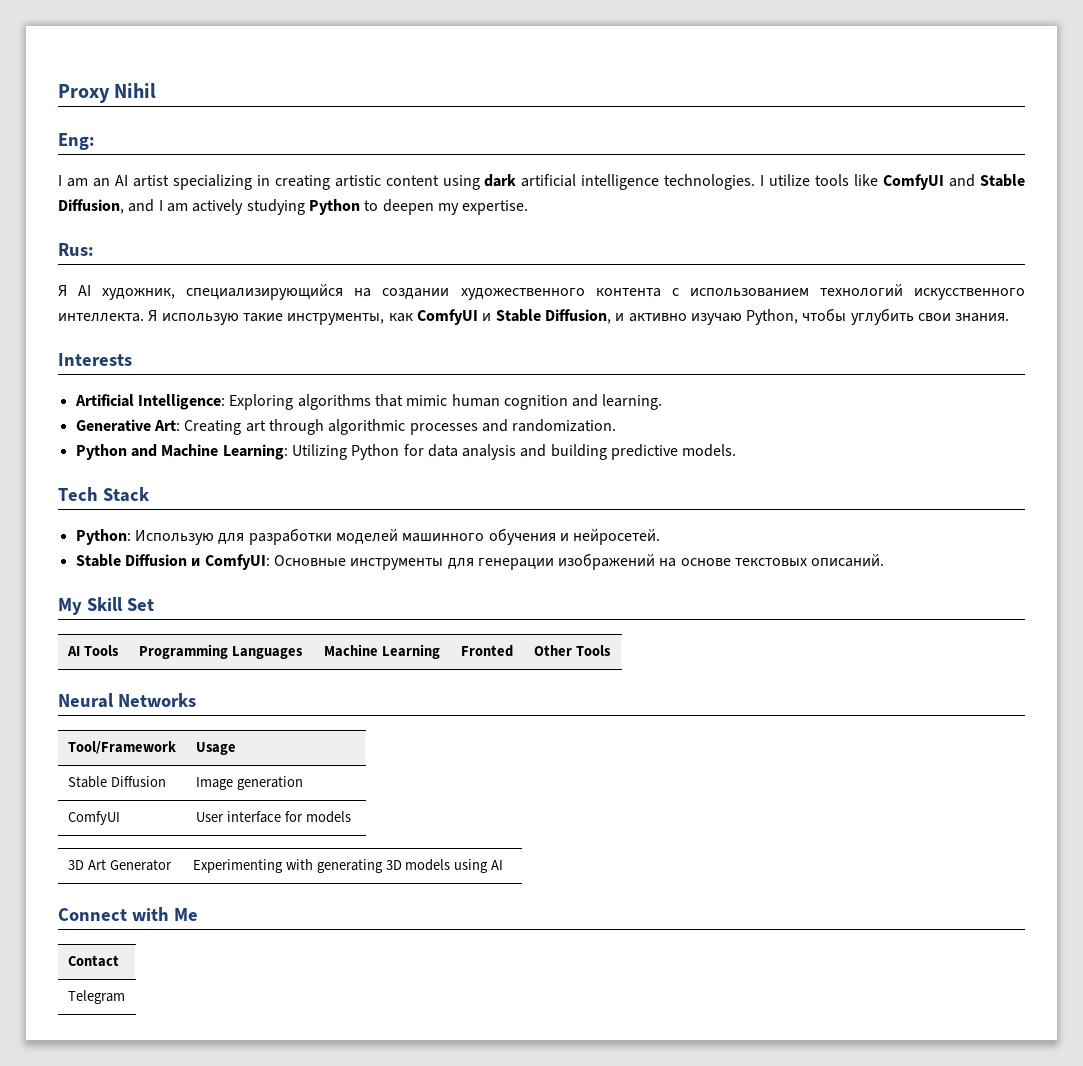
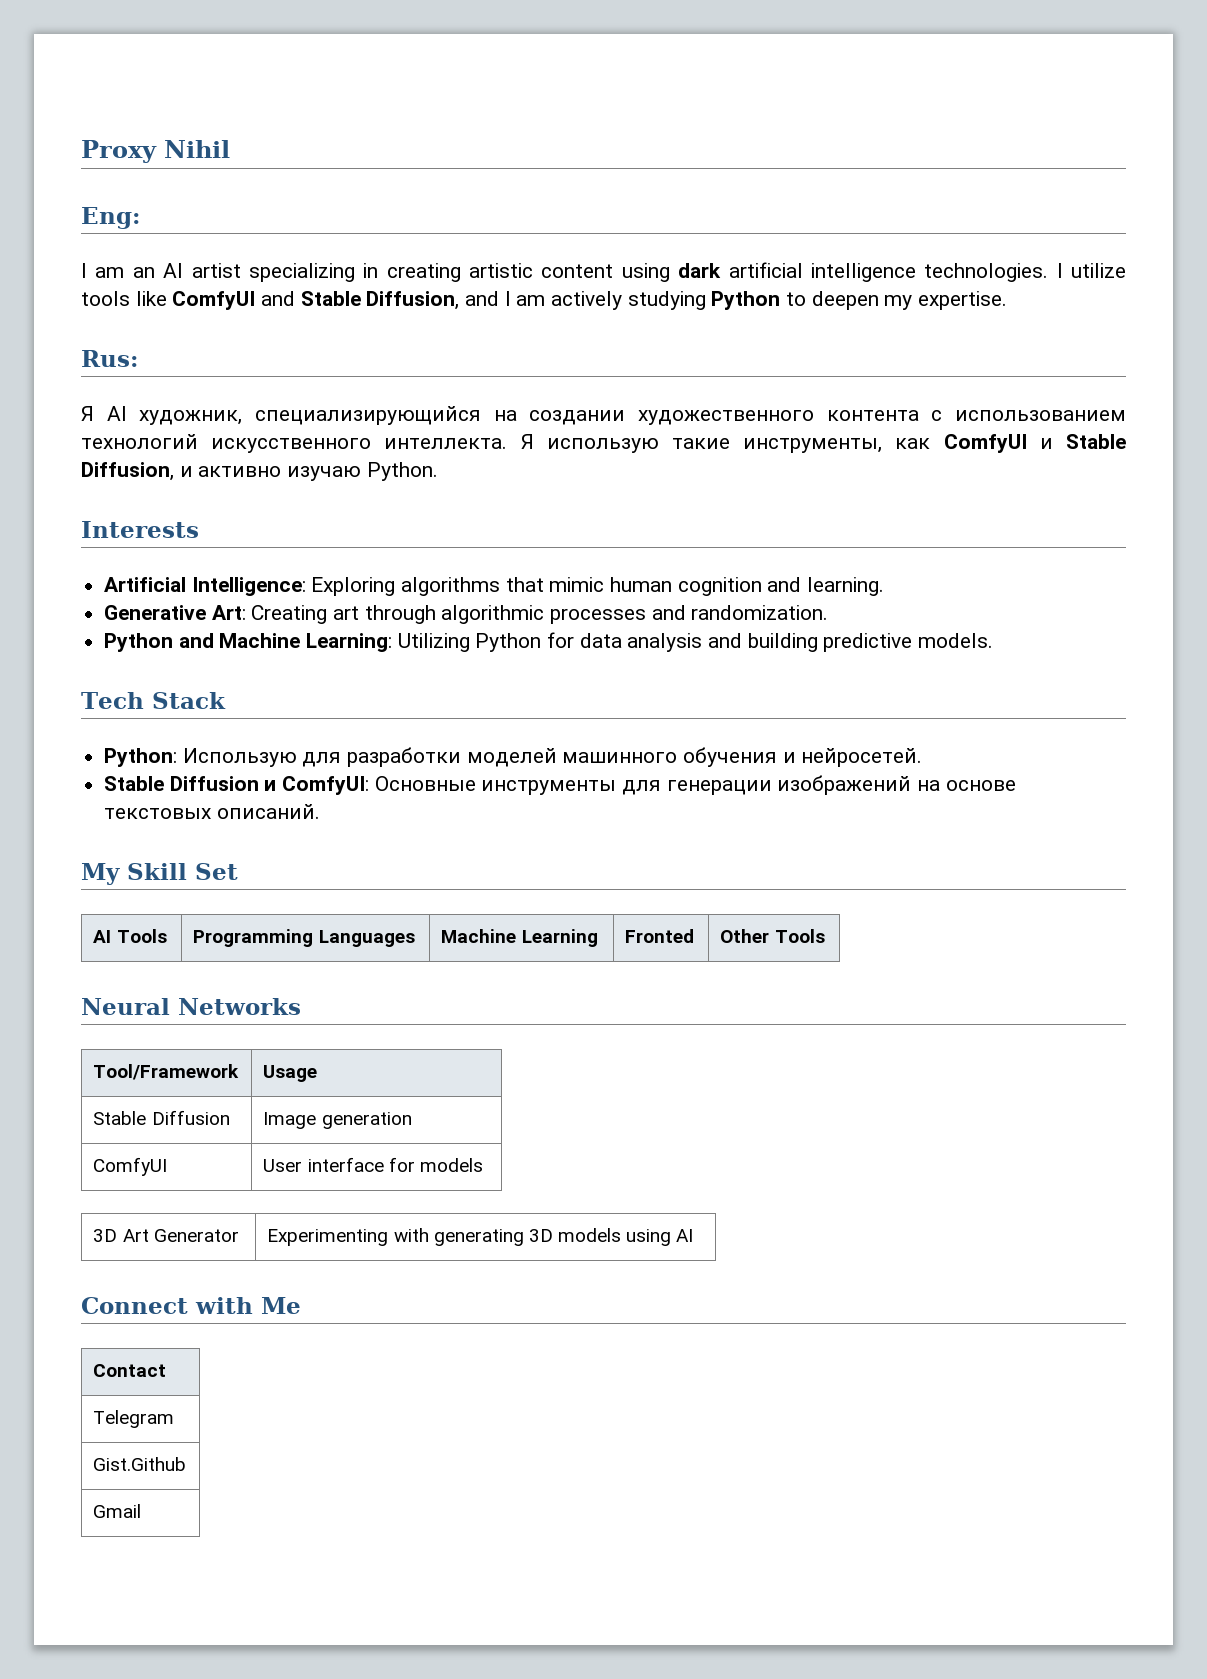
[746,308,1010,325] Python, чтобы углубить свои знания. -> [366,462,438,481] Python.
(125, 997) none -> [93,1457,187,1471] [93,1504,142,1518] // Gist.Github // Gmail

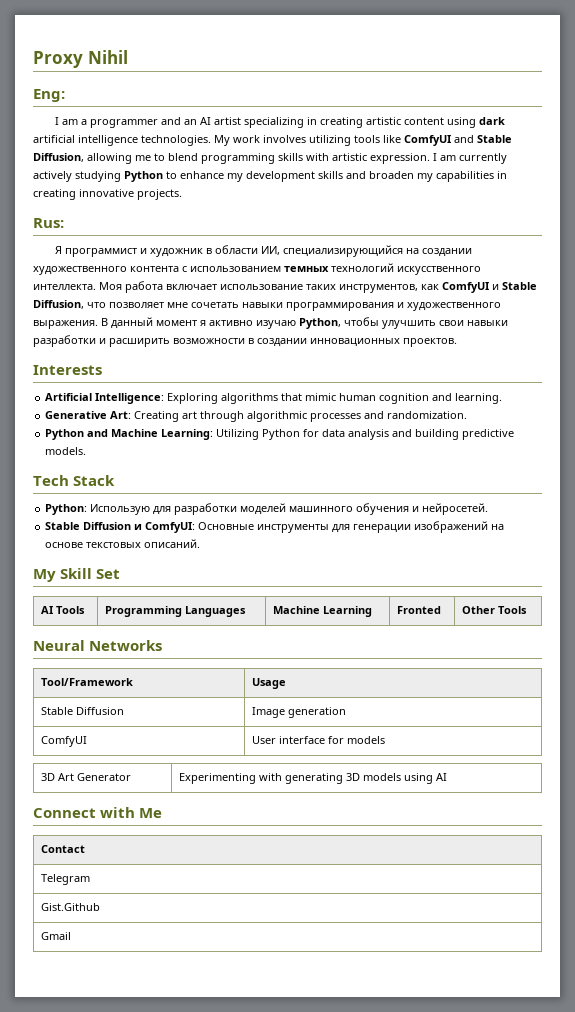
(125, 272) none -> [80,117,181,128] a programmer and
[1056,263,1126,278] I utilize -> [214,135,351,146] My work involves utilizing
[465,291,546,306] and I am -> [87,153,507,164] allowing me to blend programming skills with artistic expression. I am currently
[811,291,1008,310] [81,350,138,367] [81,406,243,425] deepen my expertise. // Rus: // Я AI художник, -> [180,171,507,182] [33,189,182,200] [33,218,64,228] [54,245,280,257] enhance my development skills and broaden my capabilities in creating innovative projects. // Rus: // Я программист и художник в области ИИ,
(1126, 415) none -> [284,266,329,272] темных
[520,434,883,453] Я использую такие инструменты, -> [99,281,418,293] Моя работа включает использование таких инструментов,
[179,462,438,481] и активно изучаю Python. -> [87,302,501,311] [33,317,508,329] [33,335,457,347] что позволяет мне сочетать навыки программирования и художественного выражения. В данный момент я активно изучаю Python, чтобы улучшить свои навыки разработки и расширить возможности в создании инновационных проектов.

